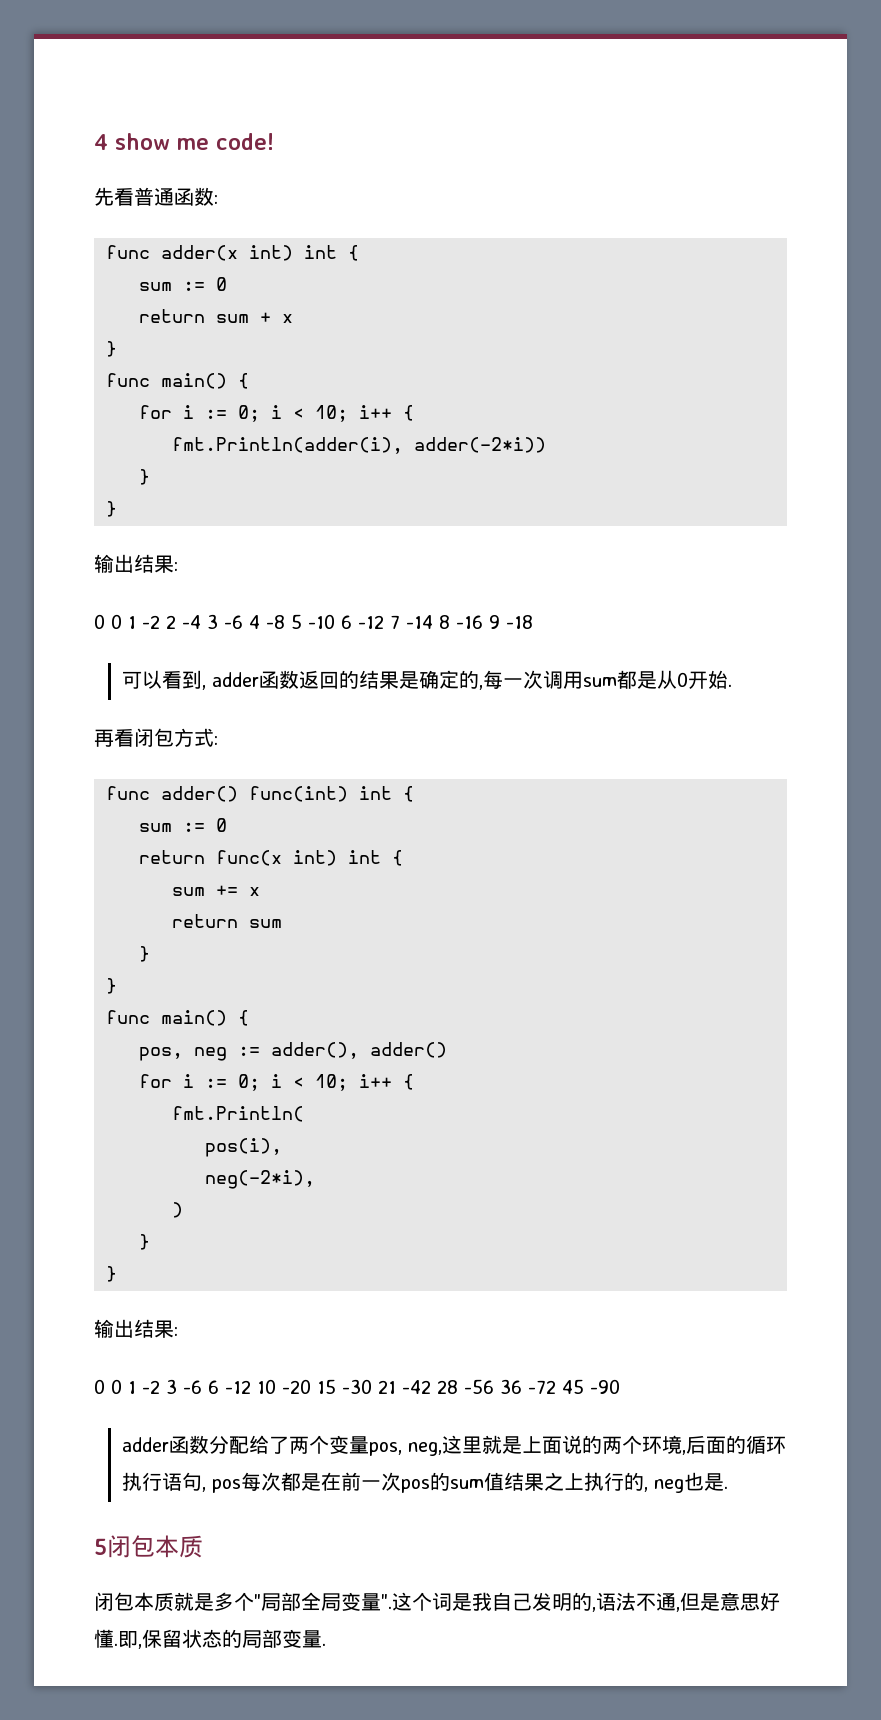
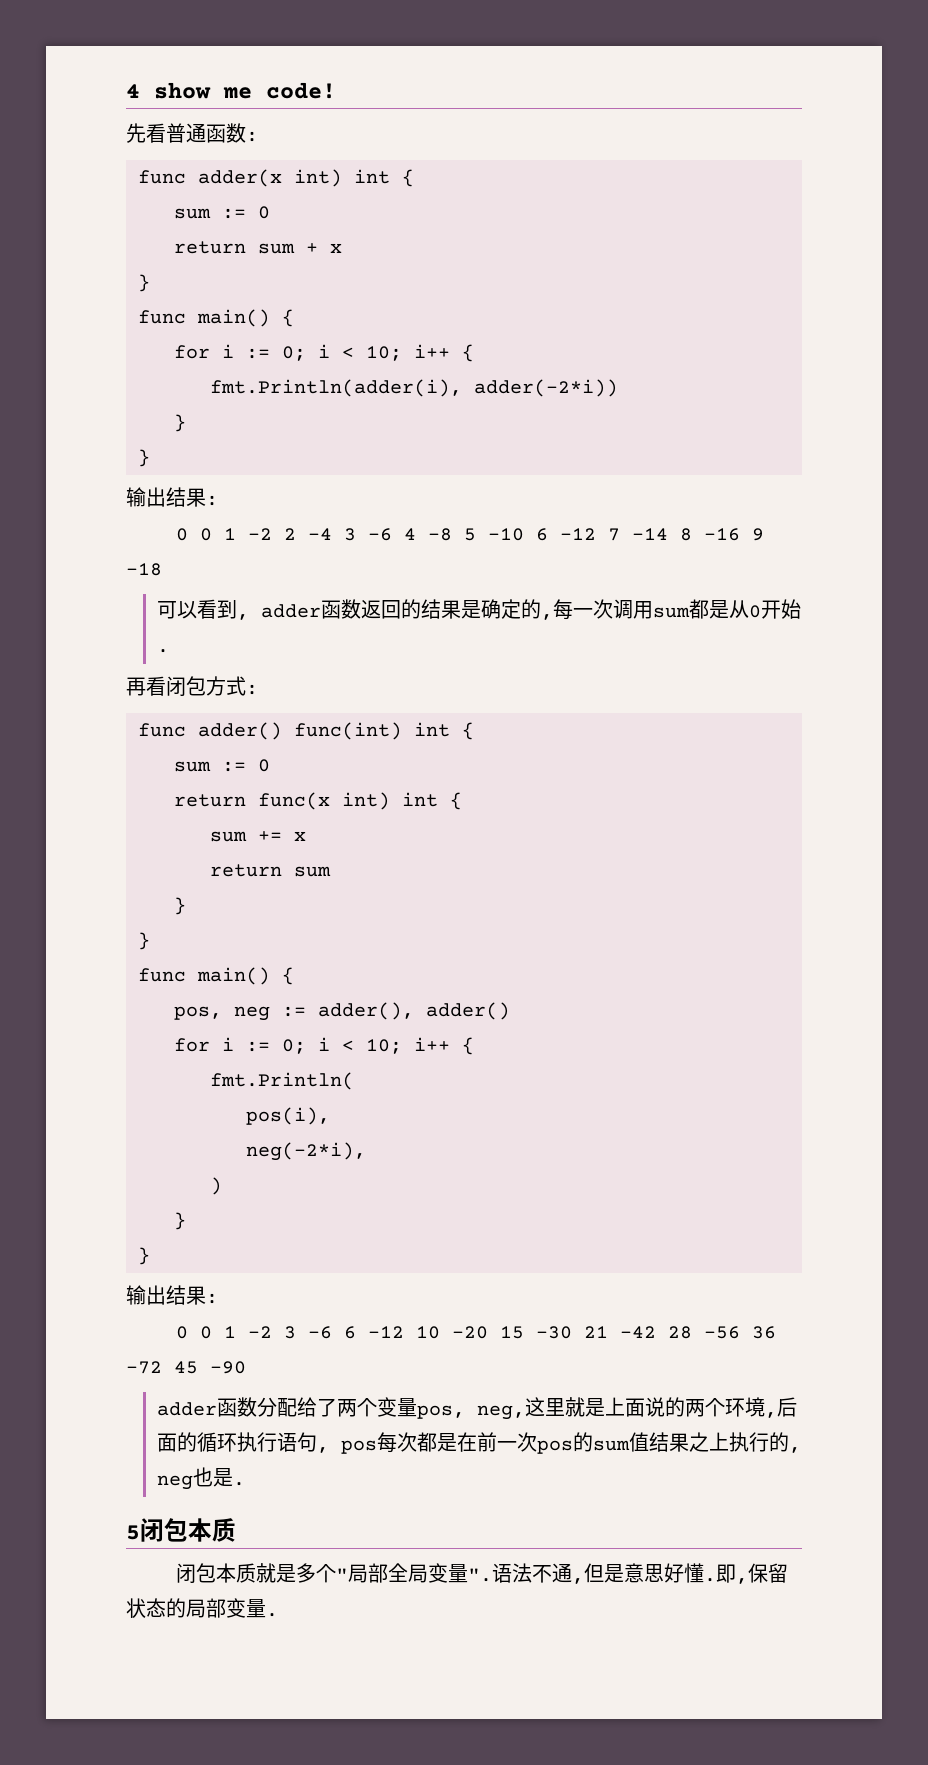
[391,1592,596,1612] 这个词是我自己发明的, -> (493, 1575) none

